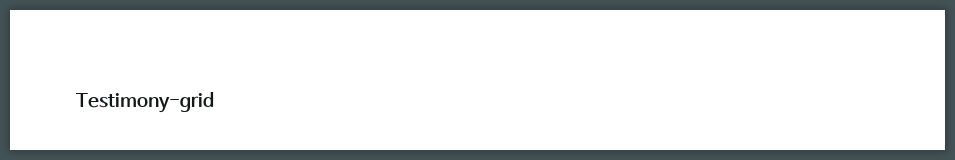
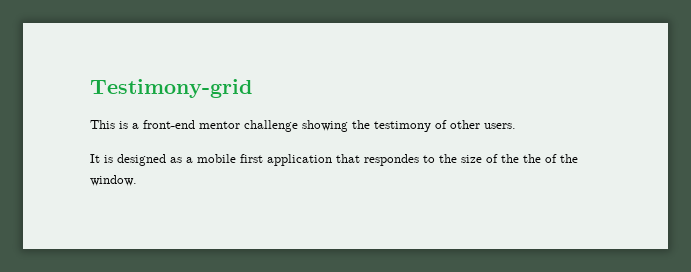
(214, 102) none -> [90,120,516,132] [90,154,578,166] [90,175,137,186] // This is a front-end mentor challenge showing the testimony of other users. // It is designed as a mobile first application that respondes to the size of the the of the window.

